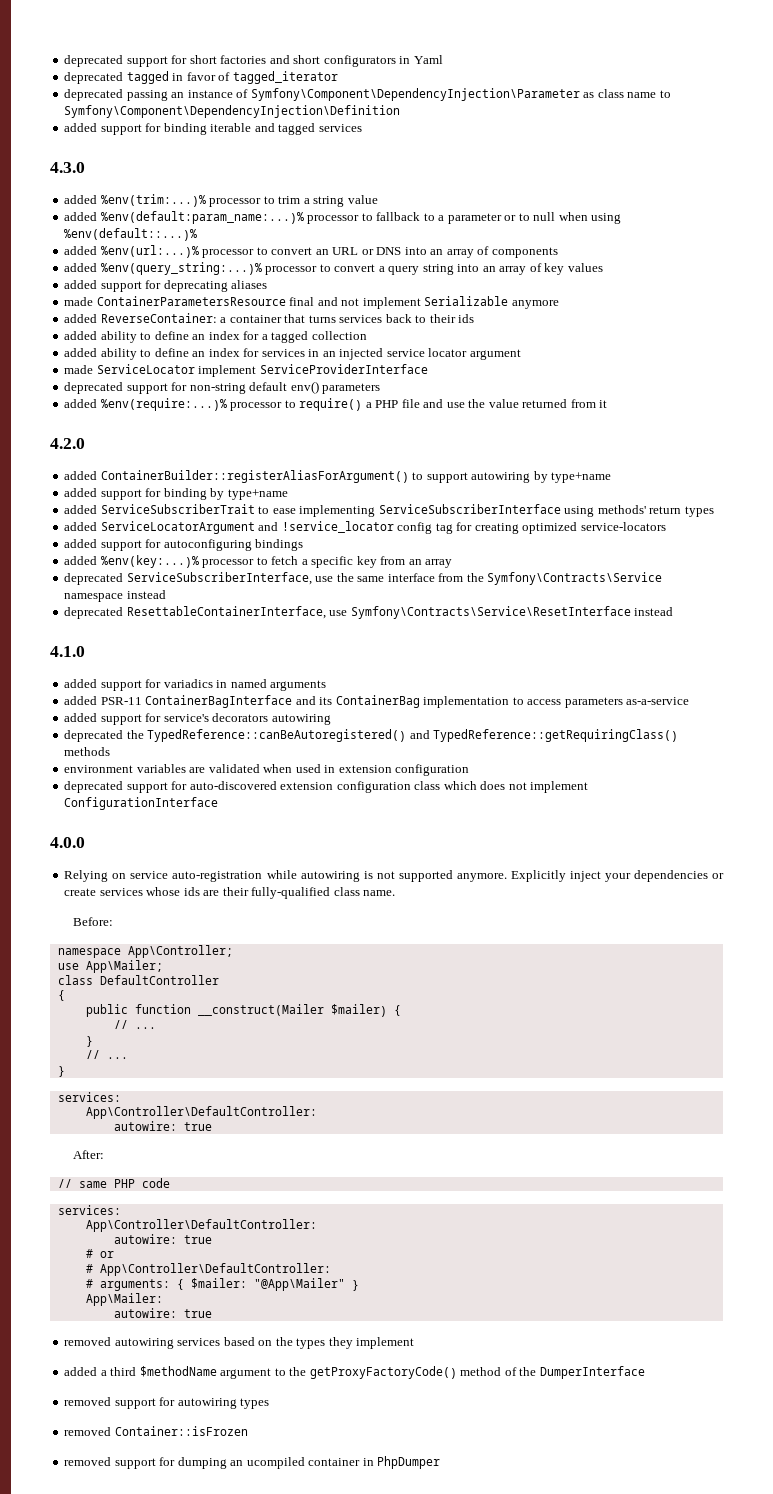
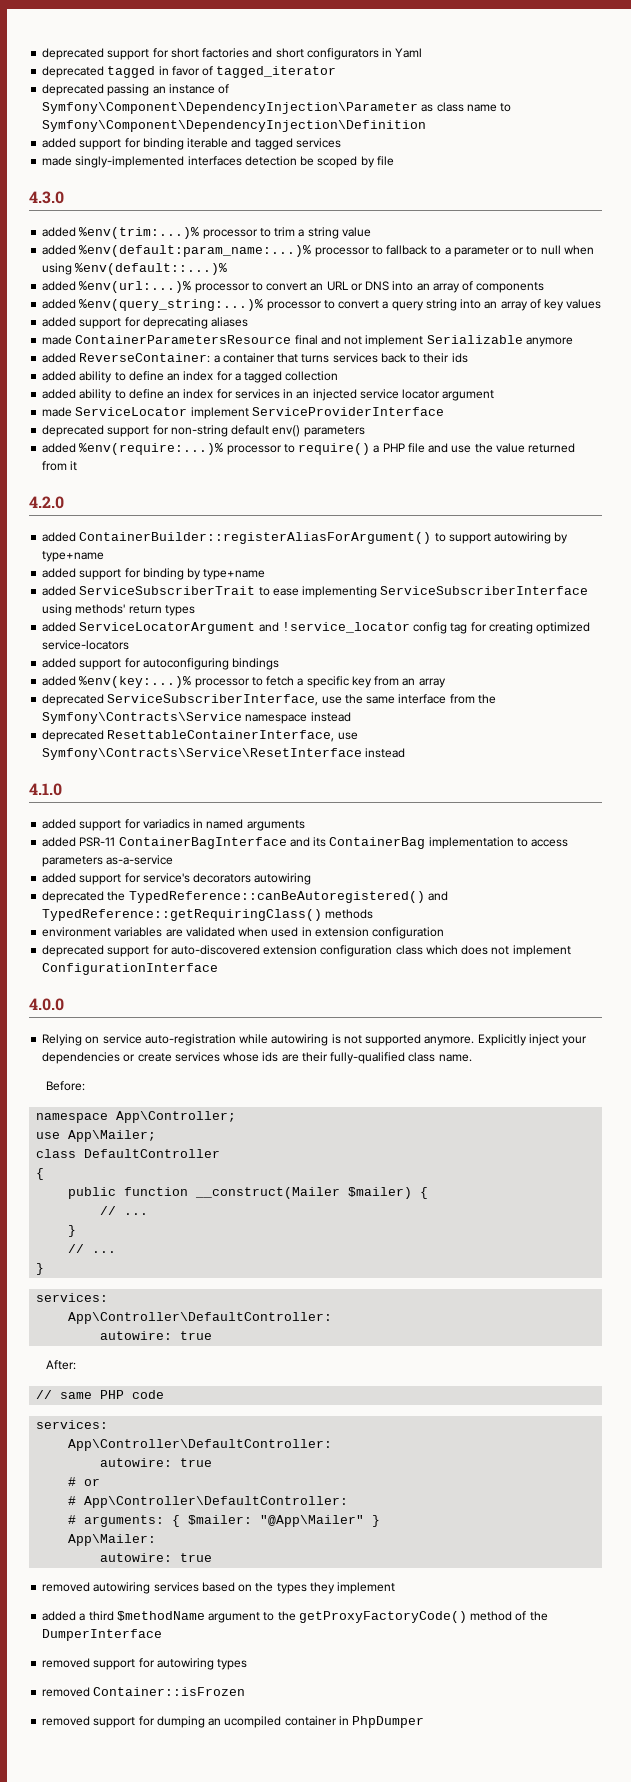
(362, 128) none -> [42,156,394,168] // made singly-implemented interfaces detection be scoped by file

